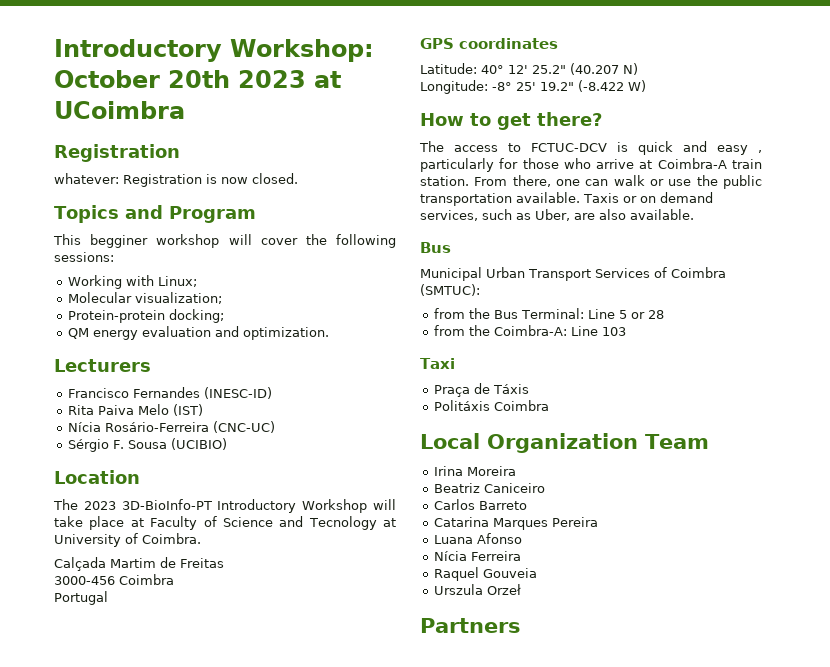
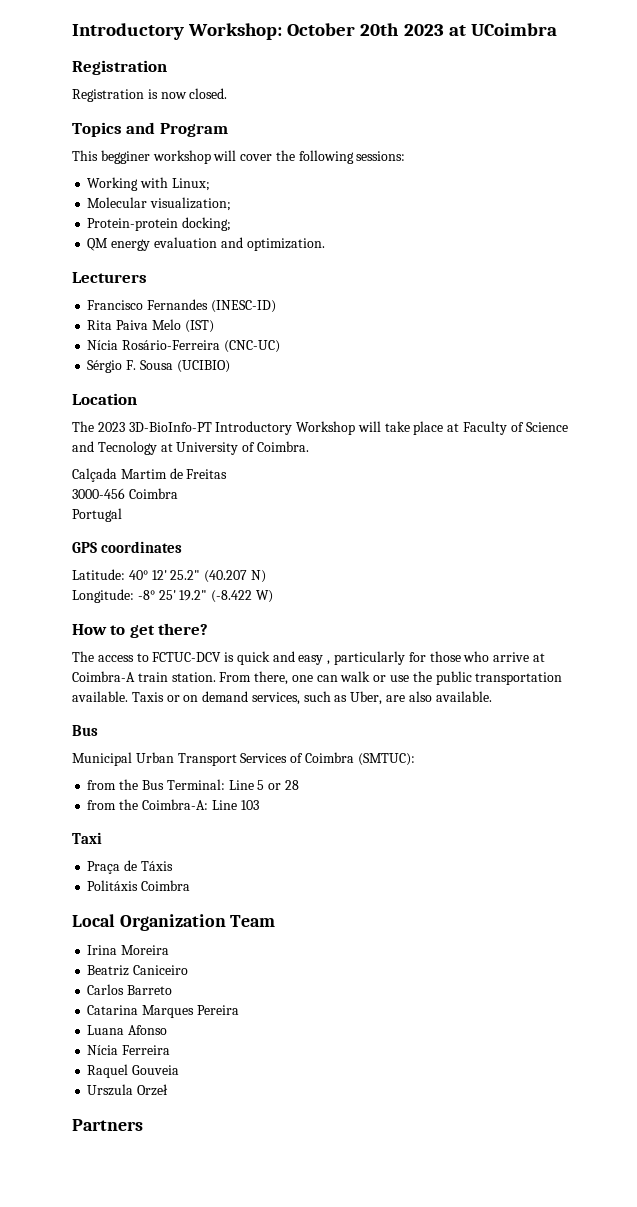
[54,173,119,184] whatever: -> (167, 67) none

